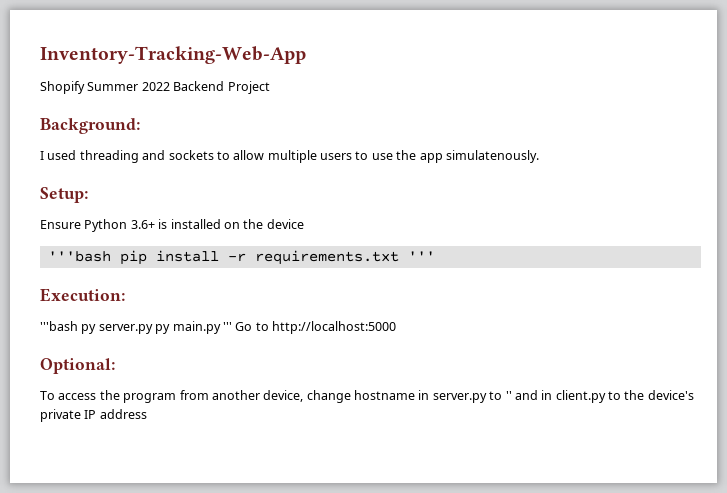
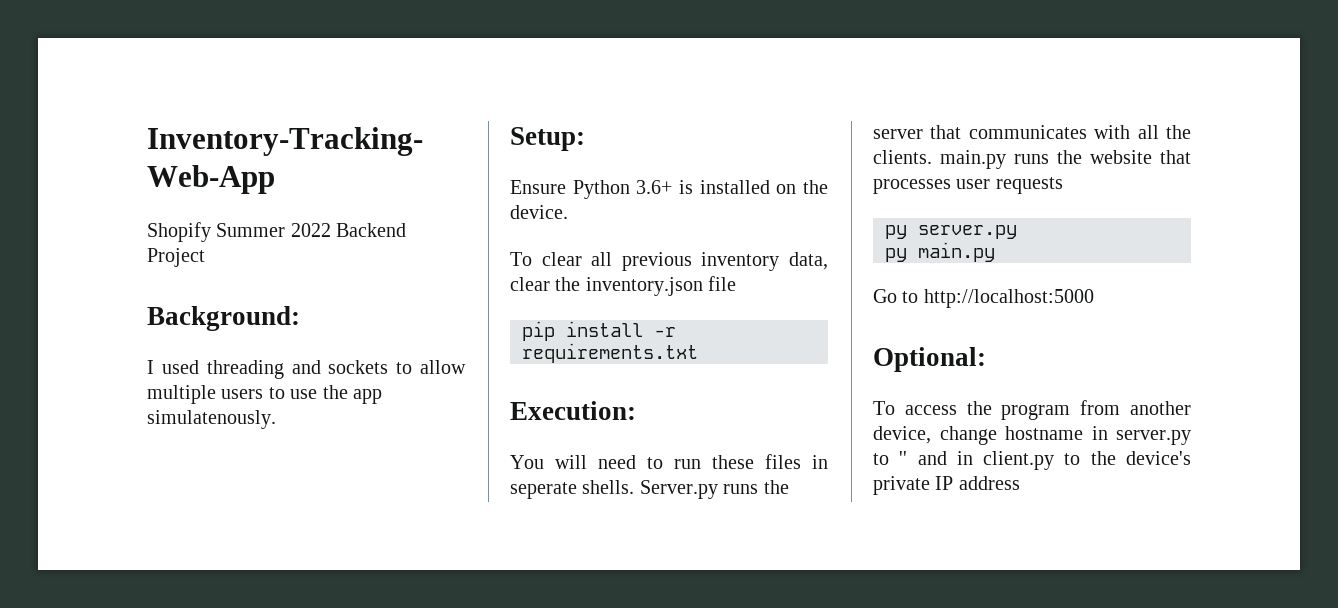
[266,219,304,229] [47,251,111,262] device // '''bash -> [510,205,568,219] [510,252,828,271] [510,276,737,296] device. // To clear all previous inventory data, clear the inventory.json file //
[407,251,435,261] ''' -> (698, 353) none
[40,321,78,331] '''bash -> [510,454,828,469] [510,480,789,499] [873,125,1191,139] [873,150,1191,169] [873,177,1063,194] You will need to run these files in seperate shells. Server.py runs the server that communicates with all the clients. main.py runs the website that processes user requests //
(153, 329) none -> (1017, 232) //
[222,322,232,331] ''' -> (995, 252) //

